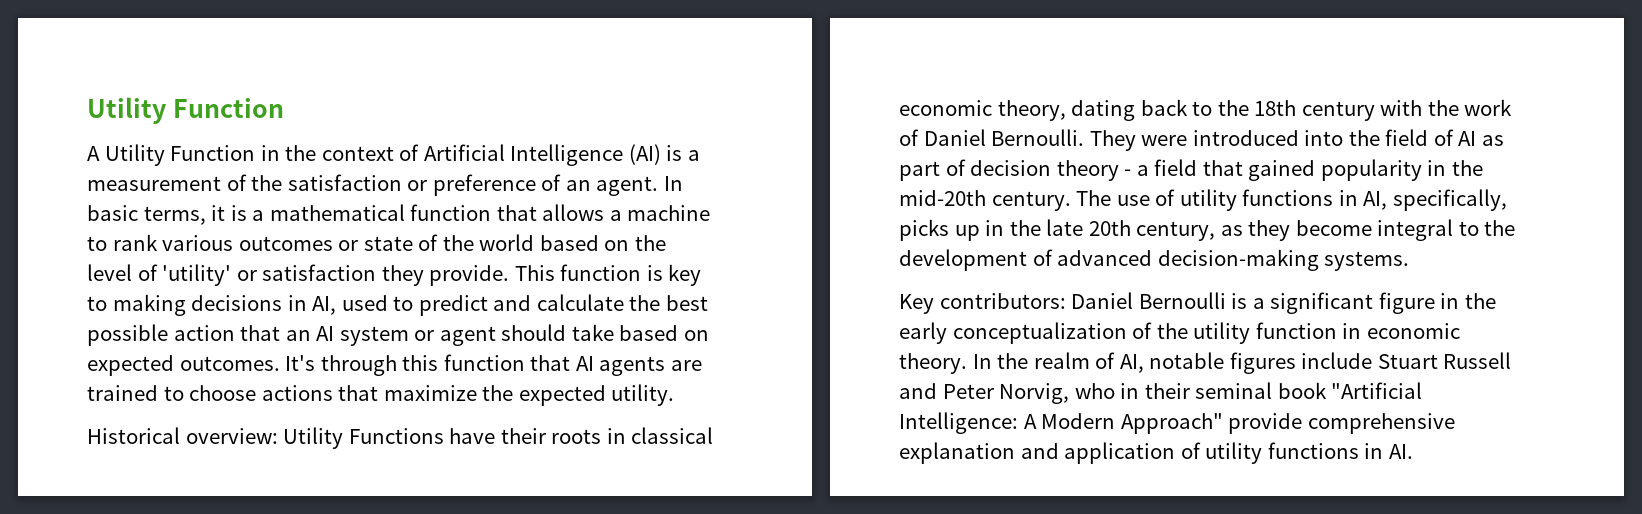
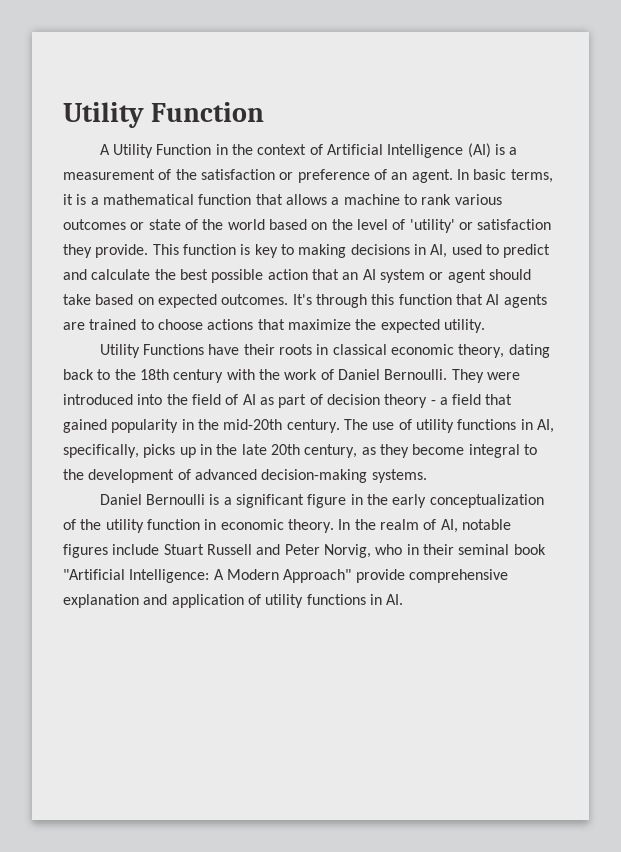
[87,427,278,444] Historical overview: -> (485, 326) none
[899,293,1066,314] Key contributors: -> (427, 476) none

